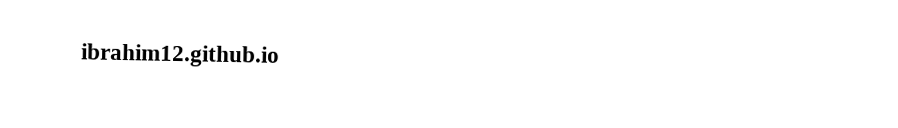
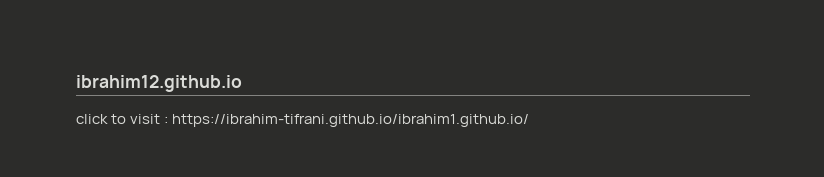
(280, 55) none -> [76,114,530,127] // click to visit : https://ibrahim-tifrani.github.io/ibrahim1.github.io/

